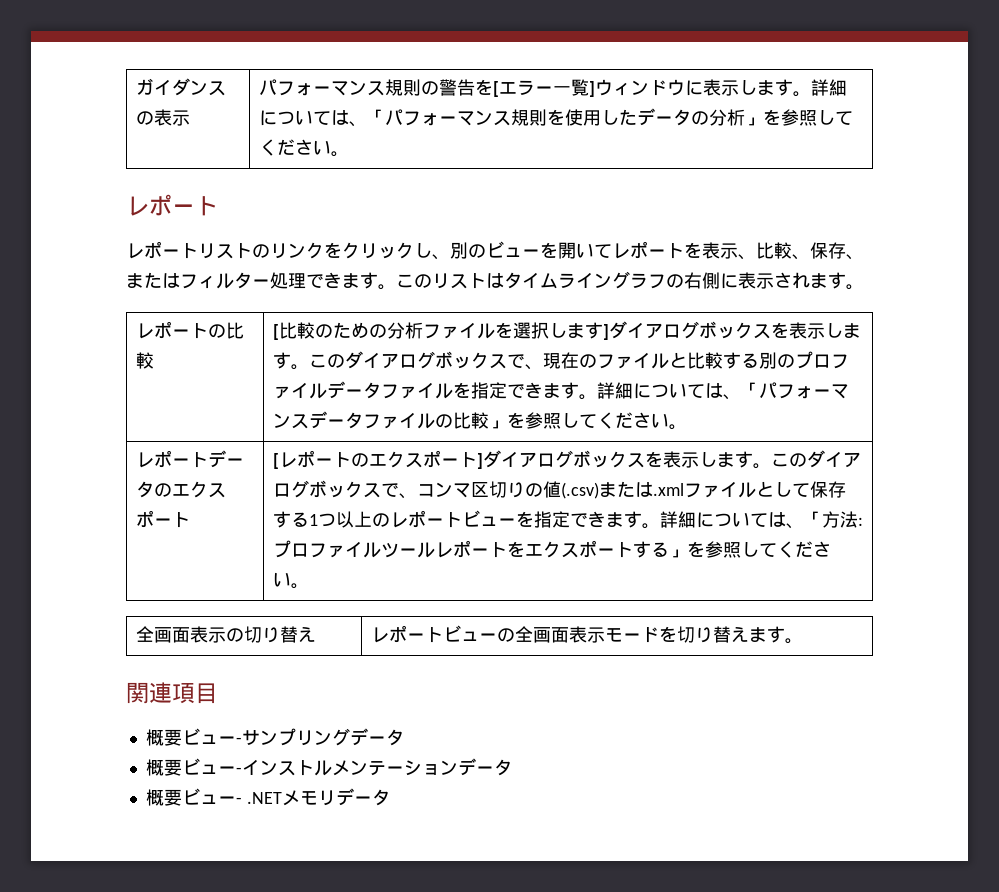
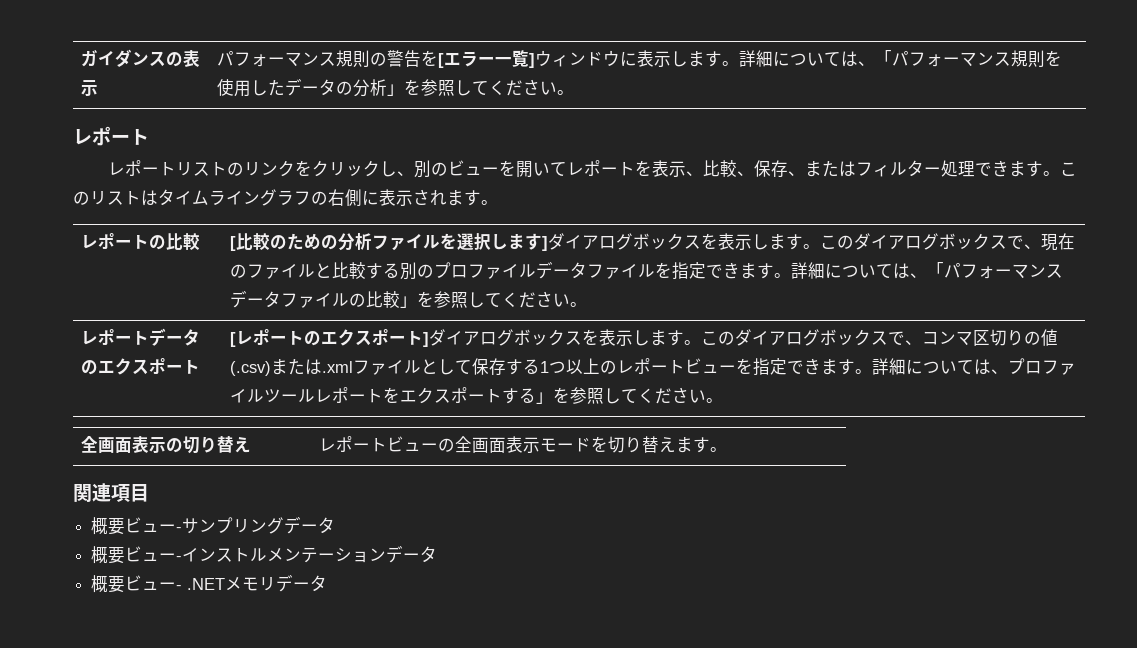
[803,511,863,528] 「方法: -> (1008, 371) none

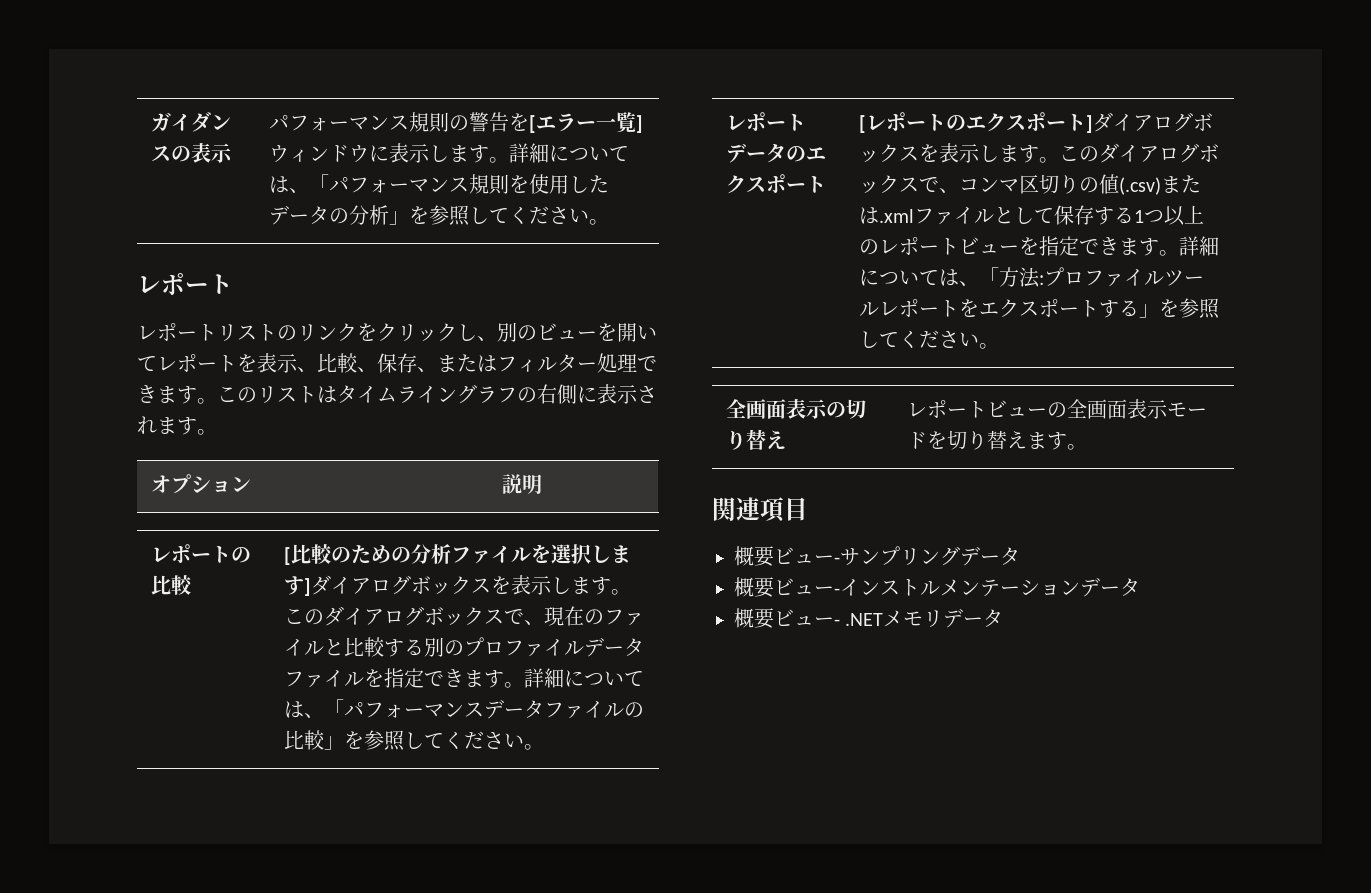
(498, 202) none -> [150,474,251,494] [501,474,542,494] // オプション | 説明
(1008, 371) none -> [978,267,1044,288] 「方法:

